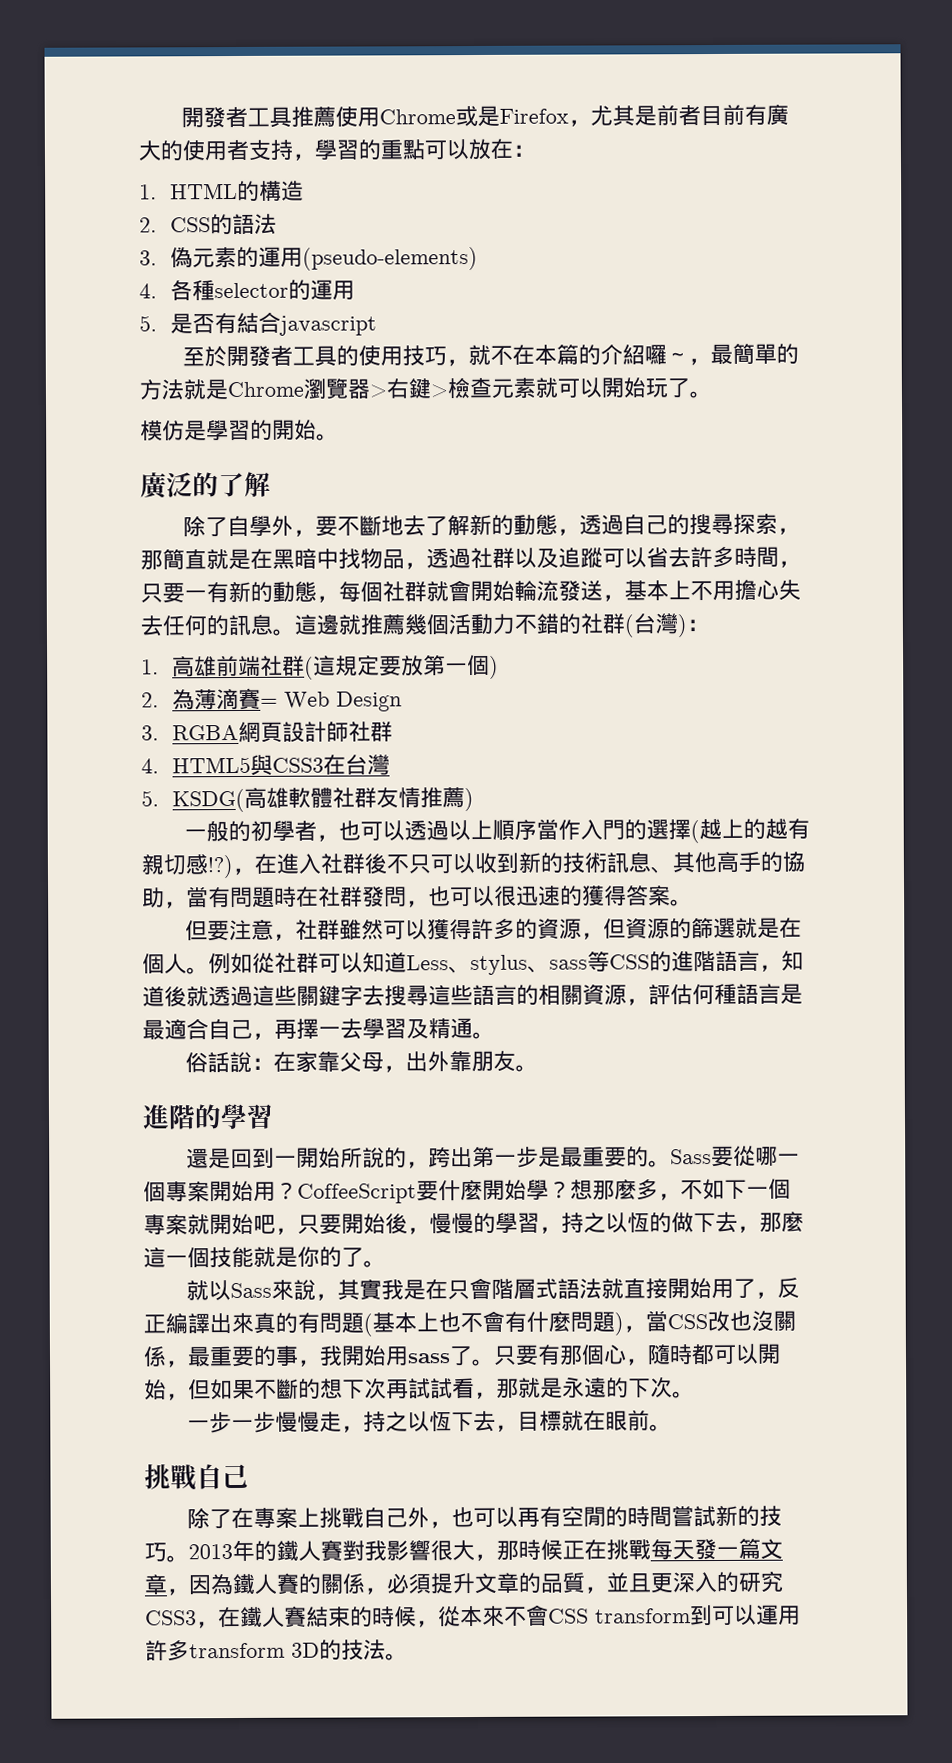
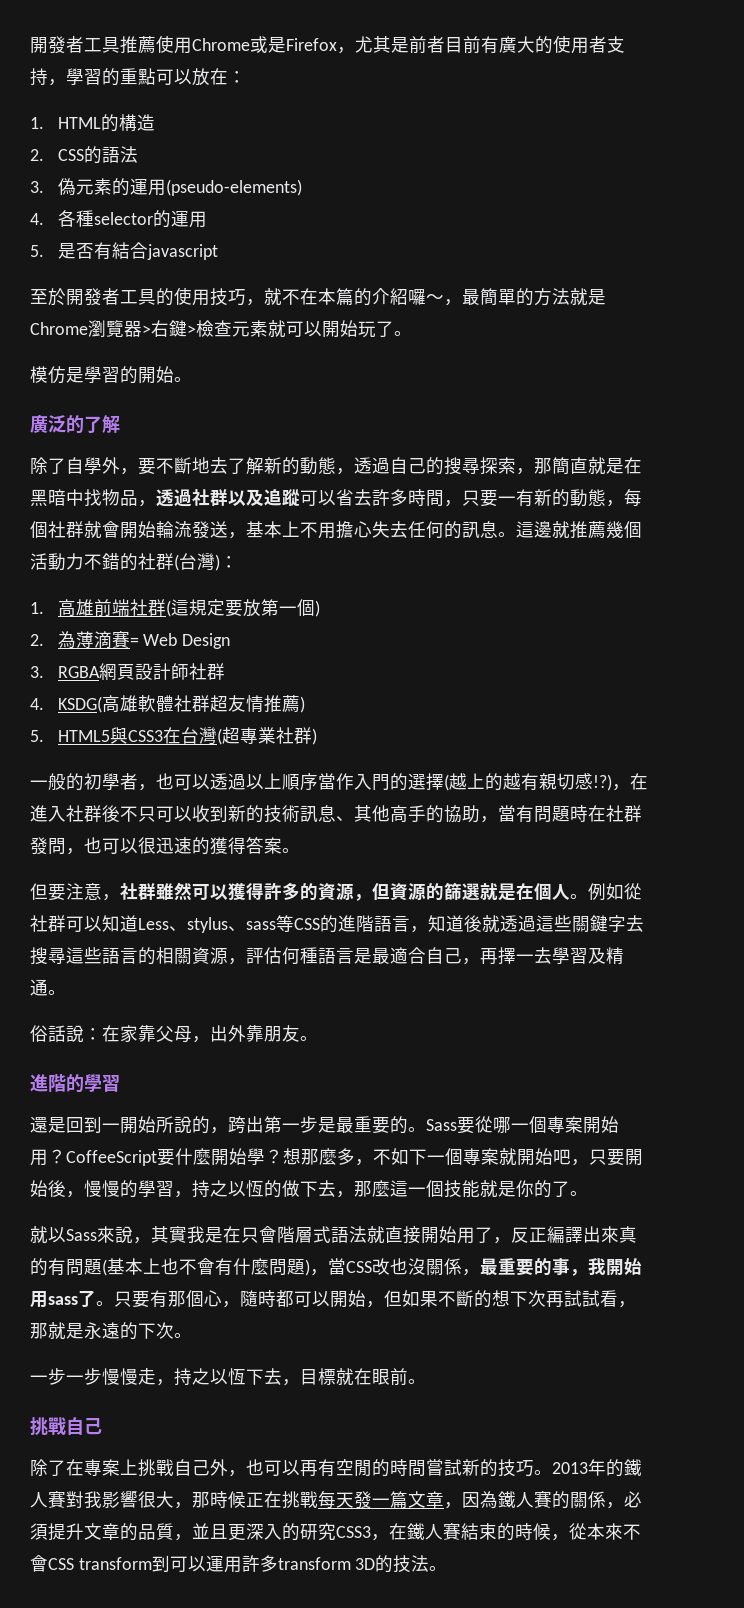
[171,754,390,776] [141,790,159,807] HTML5與CSS3在台灣 // 5. -> (44, 704) none
(377, 797) none -> [209,695,228,712] 超
(474, 800) none -> [30,727,317,745] // 5. HTML5與CSS3在台灣(超專業社群)

